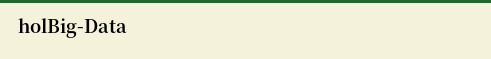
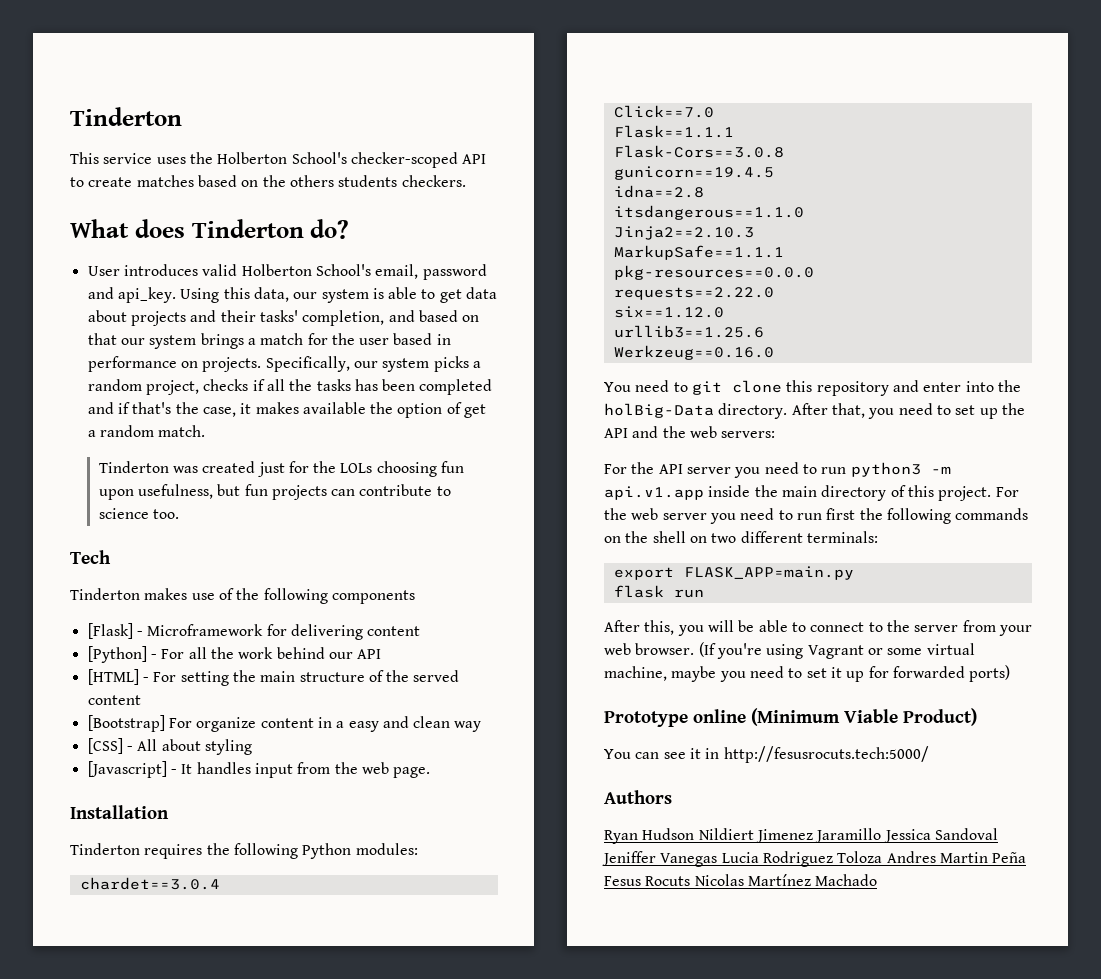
[18,18,127,38] holBig-Data -> [70,107,182,126] [70,152,487,168] [70,175,466,187] [70,219,350,239] [87,264,487,280] [87,287,498,303] [87,310,480,326] [87,333,451,349] [87,356,481,372] [87,379,493,395] [87,402,487,418] [87,425,206,437] [98,461,465,477] [98,484,451,500] [98,508,179,519] [70,550,111,564] [70,588,415,604] [87,623,421,640] [87,646,382,663] [87,669,460,686] [87,695,141,705] [87,715,482,732] [87,738,252,755] [87,761,431,778] [70,805,169,819] [70,843,418,859] [79,877,220,890] [613,105,714,118] [613,125,734,138] [613,145,784,158] [613,166,774,180] [613,185,704,198] [613,205,804,220] [613,226,754,240] [613,245,784,260] [613,265,814,280] [613,287,774,300] [613,306,724,318] [613,325,764,338] [613,345,774,360] [604,380,1021,396] [604,403,1025,419] [604,426,776,438] [604,462,951,478] [604,485,1019,501] [604,508,1029,524] [604,531,878,543] [613,566,854,580] [613,585,704,598] [604,620,1032,636] [604,642,975,659] [604,665,1011,682] [604,708,977,727] [604,746,929,763] [604,790,672,804] [604,828,998,844] [602,851,1027,867] [604,874,878,886] Tinderton // This service uses the Holberton School's checker-scoped API to create matches based on the others students checkers. // What does Tinderton do? // User introduces valid Holberton School's email, password and api_key. Using this data, our system is able to get data about projects and their tasks' completion, and based on that our system brings a match for the user based in performance on projects. Specifically, our system picks a random project, checks if all the tasks has been completed and if that's the case, it makes available the option of get a random match. // Tinderton was created just for the LOLs choosing fun upon usefulness, but fun projects can contribute to science too. // Tech // Tinderton makes use of the following components // [Flask] - Microframework for delivering content // [Python] - For all the work behind our API // [HTML] - For setting the main structure of the served content // [Bootstrap] For organize content in a easy and clean way // [CSS] - All about styling // [Javascript] - It handles input from the web page. // Installation // Tinderton requires the following Python modules: // chardet==3.0.4 // Click==7.0 // Flask==1.1.1 // Flask-Cors==3.0.8 // gunicorn==19.4.5 // idna==2.8 // itsdangerous==1.1.0 // Jinja2==2.10.3 // MarkupSafe==1.1.1 // pkg-resources==0.0.0 // requests==2.22.0 // six==1.12.0 // urllib3==1.25.6 // Werkzeug==0.16.0 // You need to git clone this repository and enter into the holBig-Data directory. After that, you need to set up the API and the web servers: // For the API server you need to run python3 -m api.v1.app inside the main directory of this project. For the web server you need to run first the following commands on the shell on two different terminals: // export FLASK_APP=main.py // flask run // After this, you will be able to connect to the server from your web browser. (If you're using Vagrant or some virtual machine, maybe you need to set it up for forwarded ports) // Prototype online (Minimum Viable Product) // You can see it in http://fesusrocuts.tech:5000/ // Authors // Ryan Hudson Nildiert Jimenez Jaramillo Jessica Sandoval Jeniffer Vanegas Lucia Rodriguez Toloza Andres Martin Peña Fesus Rocuts Nicolas Martínez Machado

